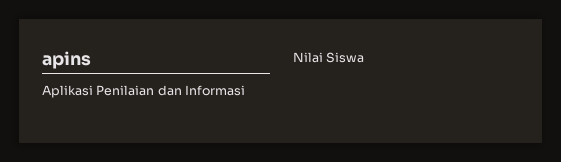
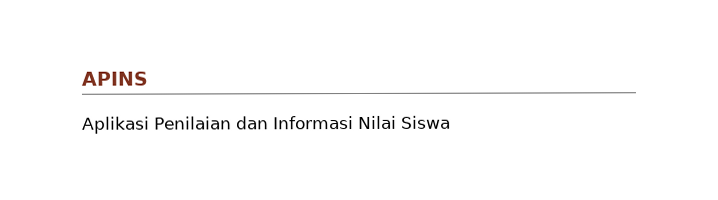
[42,51,91,69] apins -> [81,71,148,86] APINS

